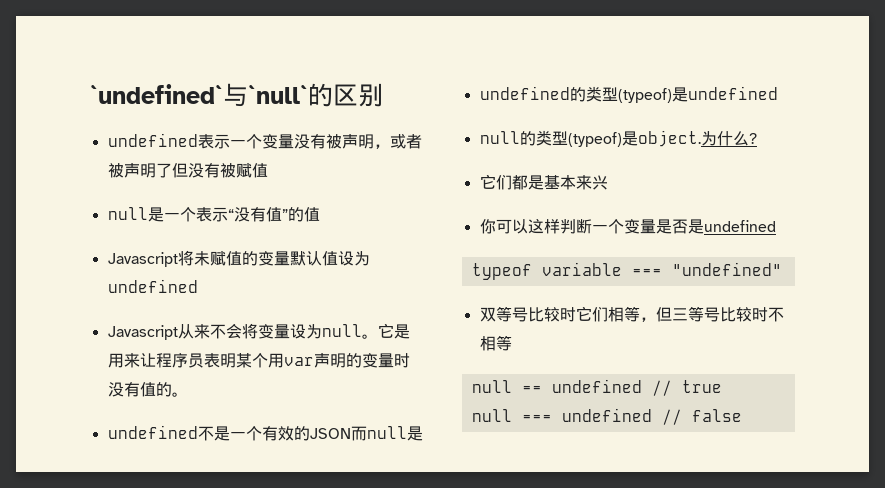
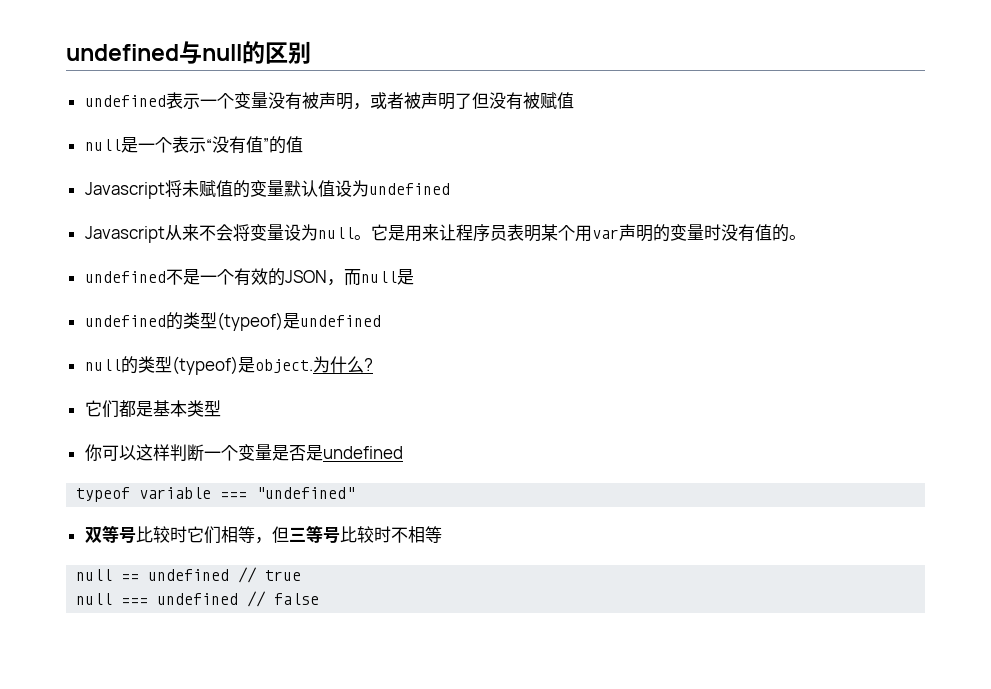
[90,83,308,107] `undefined`与`null` -> [66,41,242,64] undefined与null
(351, 433) none -> [326,279,344,286] ，
[575,175,608,190] 来兴 -> [186,400,221,417] 类型

